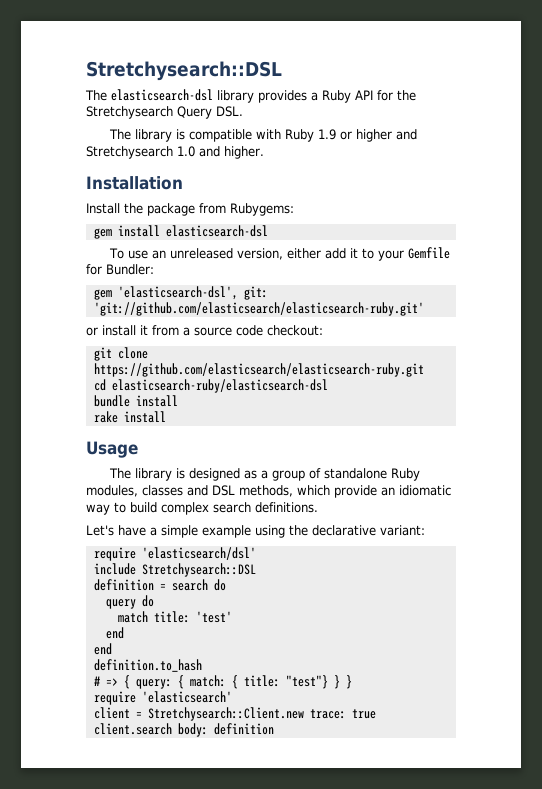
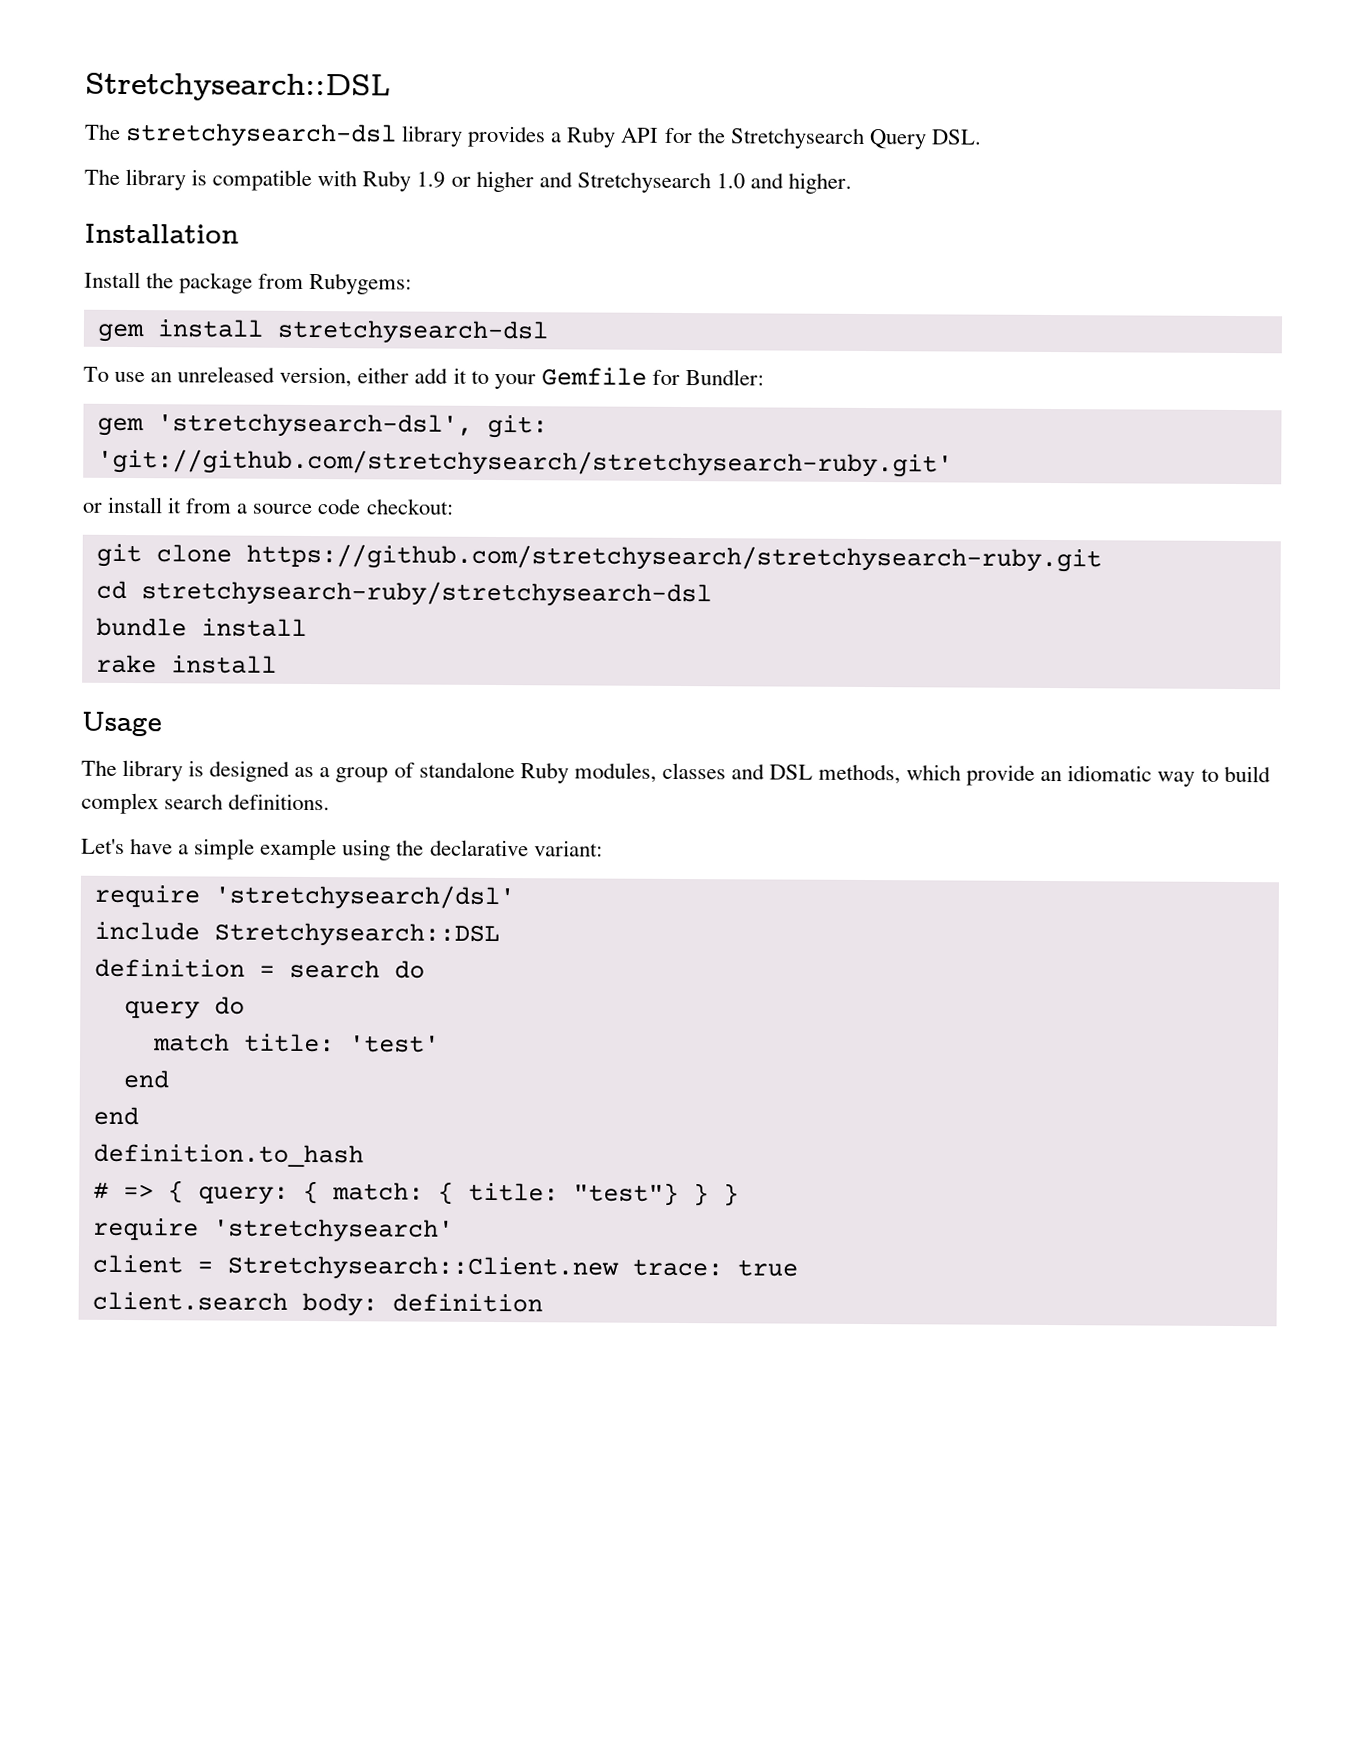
[111,89,213,101] elasticsearch-dsl -> [125,122,398,148] stretchysearch-dsl
[165,225,268,237] elasticsearch-dsl -> [276,319,549,345] stretchysearch-dsl
[117,286,268,300] [93,302,424,316] 'elasticsearch-dsl', git: 'git://github.com/elasticsearch/elasticsearch-ruby.git' -> [156,413,548,439] [96,448,953,478] 'stretchysearch-dsl', git: 'git://github.com/stretchysearch/stretchysearch-ruby.git'
[93,363,424,377] https://github.com/elasticsearch/elasticsearch-ruby.git -> [245,543,1102,573] https://github.com/stretchysearch/stretchysearch-ruby.git
[111,379,328,393] elasticsearch-ruby/elasticsearch-dsl -> [140,580,712,608] stretchysearch-ruby/stretchysearch-dsl
[141,547,256,560] 'elasticsearch/dsl' -> [213,884,515,911] 'stretchysearch/dsl'
[141,691,232,703] 'elasticsearch' -> [212,1218,454,1243] 'stretchysearch'

